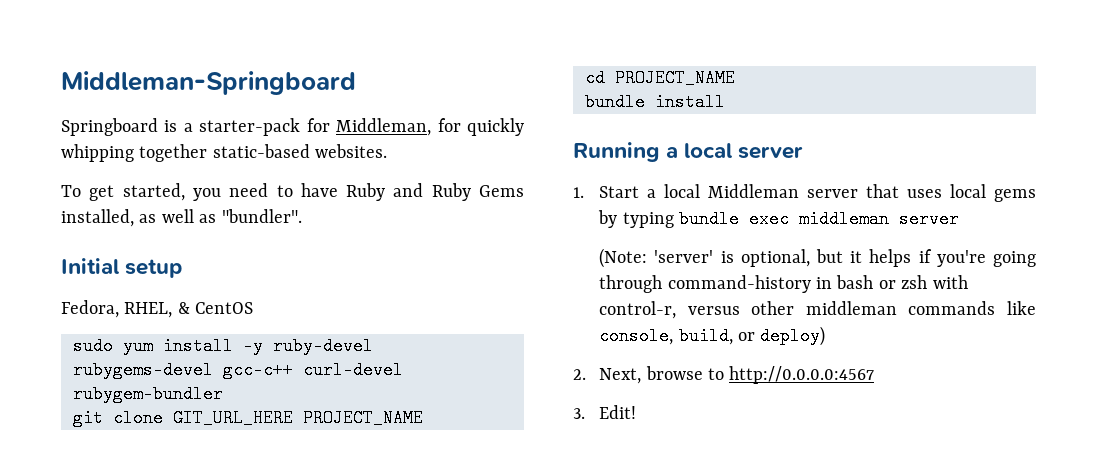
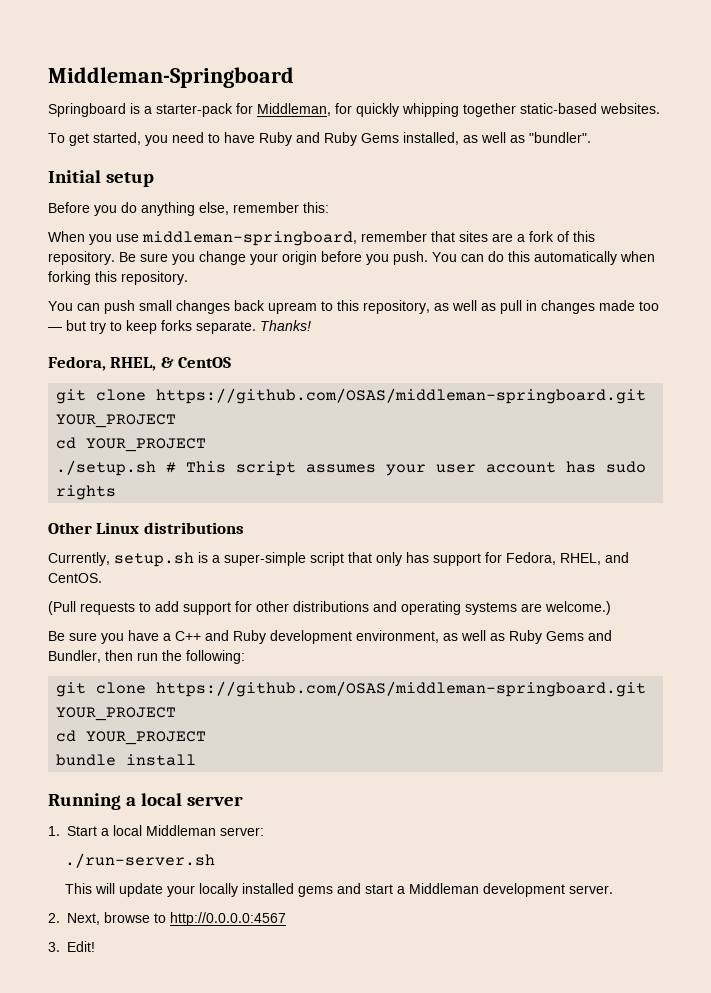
[61,300,254,318] [73,337,373,355] [73,361,403,379] [73,385,223,403] [73,409,423,427] [585,69,735,87] Fedora, RHEL, & CentOS // sudo yum install -y ruby-devel rubygems-devel gcc-c++ curl-devel rubygem-bundler // git clone GIT_URL_HERE PROJECT_NAME // cd PROJECT_NAME -> [48,202,329,216] [48,231,595,246] [48,251,655,265] [48,271,188,285] [48,300,659,314] [48,320,311,334] [48,356,232,371] [56,388,647,404] [56,414,177,428] [56,437,207,452] [56,460,647,476] [56,485,117,500] [48,522,244,534] [48,552,629,567] [48,573,102,583] [48,601,611,615] [48,630,612,644] [48,650,245,664] [56,681,647,697] [56,707,177,721] [56,730,207,745] Before you do anything else, remember this: // When you use middleman-springboard, remember that sites are a fork of this repository. Be sure you change your origin before you push. You can do this automatically when forking this repository. // You can push small changes back upream to this repository, as well as pull in changes made too — but try to keep forks separate. Thanks! // Fedora, RHEL, & CentOS // git clone https://github.com/OSAS/middleman-springboard.git YOUR_PROJECT // cd YOUR_PROJECT // ./setup.sh # This script assumes your user account has sudo rights // Other Linux distributions // Currently, setup.sh is a super-simple script that only has support for Fedora, RHEL, and CentOS. // (Pull requests to add support for other distributions and operating systems are welcome.) // Be sure you have a C++ and Ruby development environment, as well as Ruby Gems and Bundler, then run the following: // git clone https://github.com/OSAS/middleman-springboard.git YOUR_PROJECT // cd YOUR_PROJECT
[807,184,1036,202] [598,210,959,228] [599,248,1036,268] [599,275,968,293] [599,301,1036,319] [599,326,826,346] server that uses local gems by typing bundle exec middleman server // (Note: 'server' is optional, but it helps if you're going through command-history in bash or zsh with control-r, versus other middleman commands like console, build, or deploy) -> [220,827,264,836] [65,853,216,868] [65,883,614,897] server: // ./run-server.sh // This will update your locally installed gems and start a Middleman development server.

